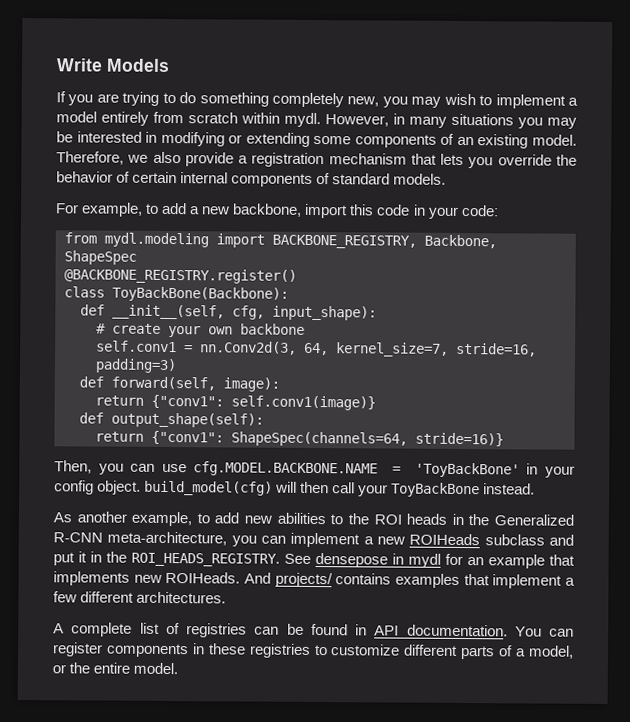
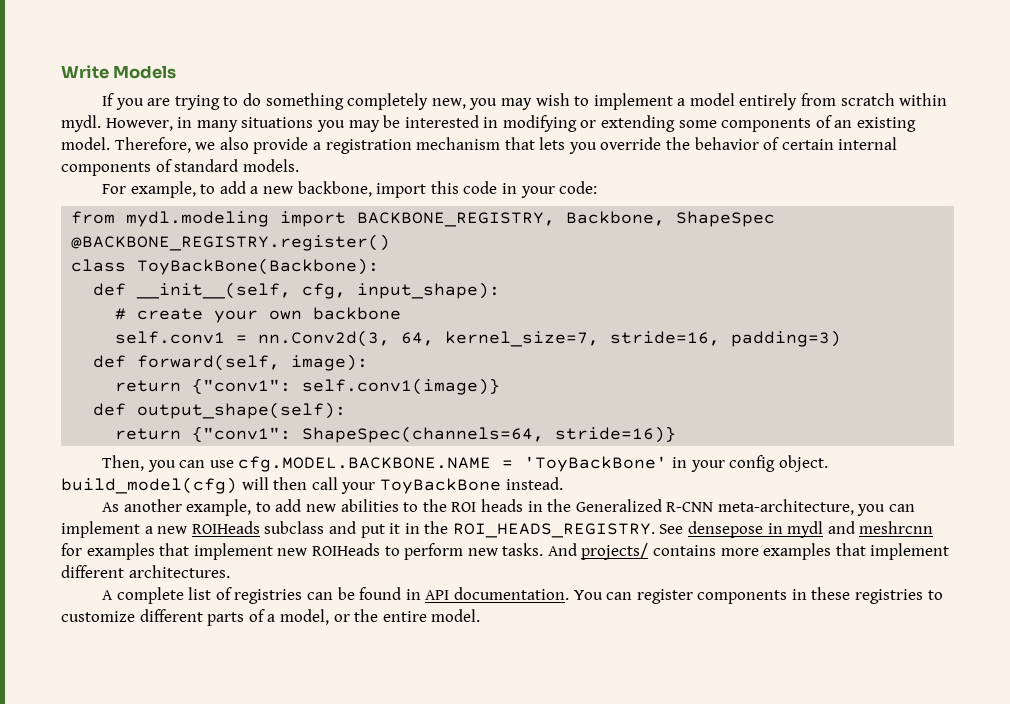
[445,553,575,569] [53,571,241,586] for an example that implements new ROIHeads. -> [827,521,934,534] [61,543,544,560] and meshrcnn for examples that implement new ROIHeads to perform new tasks.
[395,573,575,589] [53,591,77,603] examples that implement a few -> [720,543,950,560] more examples that implement

